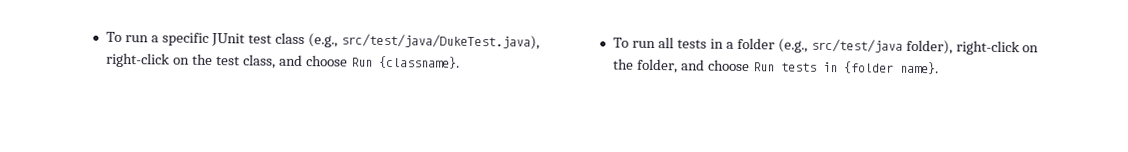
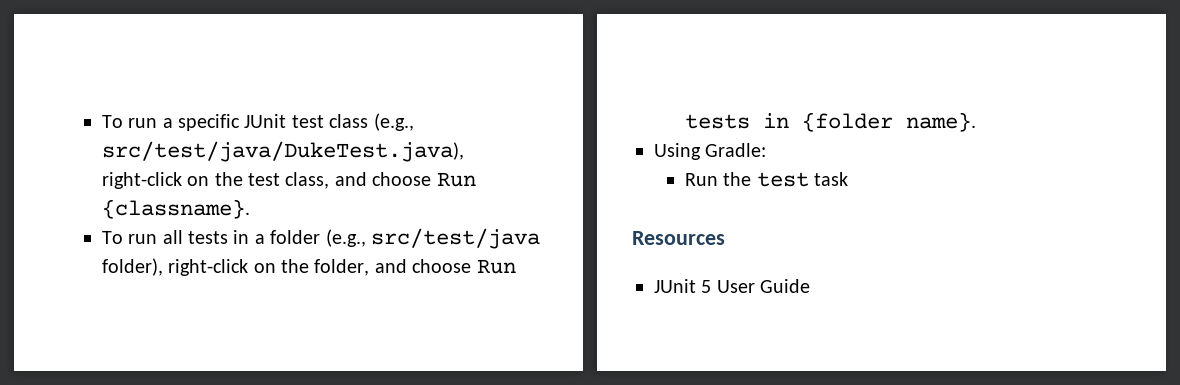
(940, 68) none -> [654,143,767,160] [684,172,848,187] [632,231,725,245] [654,279,811,293] // Using Gradle: // Run the test task // Resources // JUnit 5 User Guide

